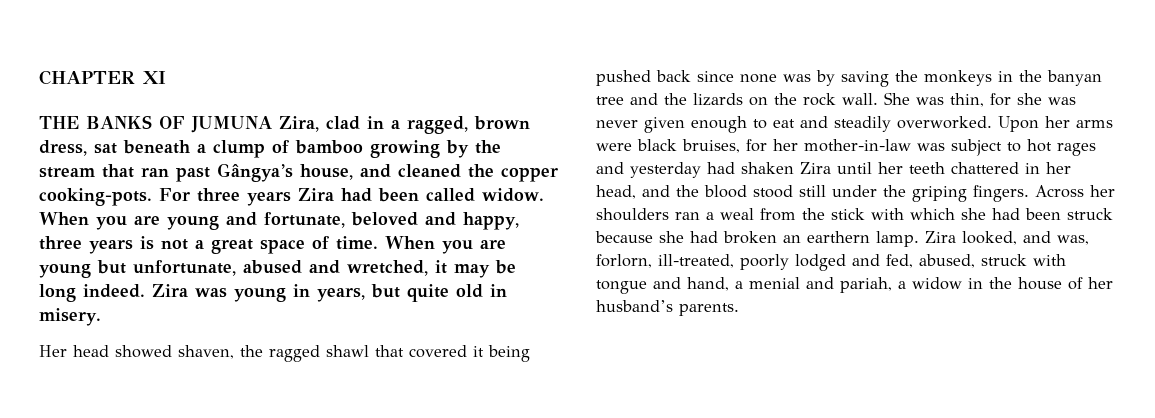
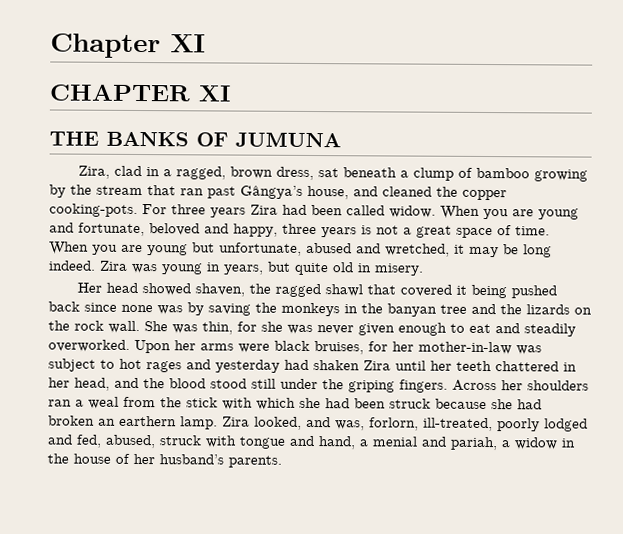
(39, 77) none -> [50,33,206,59] Chapter XI //
(272, 124) none -> (341, 139) //

